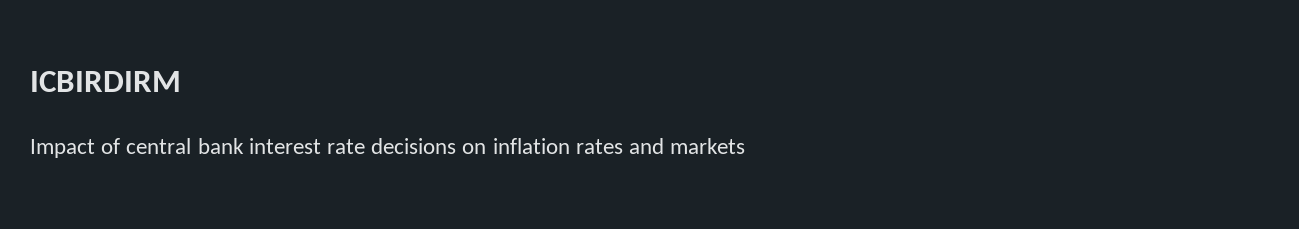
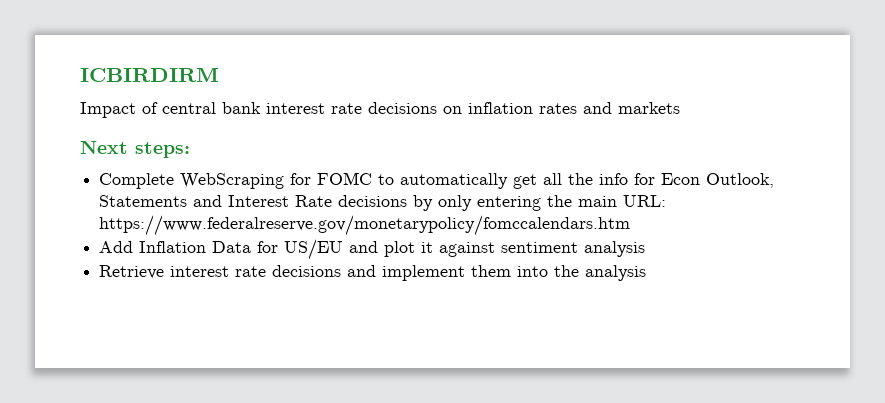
(746, 146) none -> [80,141,190,158] [99,172,775,189] [99,195,667,211] [99,215,631,236] [99,239,646,260] [99,265,647,281] // Next steps: // Complete WebScraping for FOMC to automatically get all the info for Econ Outlook, Statements and Interest Rate decisions by only entering the main URL: https://www.federalreserve.gov/monetarypolicy/fomccalendars.htm // Add Inflation Data for US/EU and plot it against sentiment analysis // Retrieve interest rate decisions and implement them into the analysis

